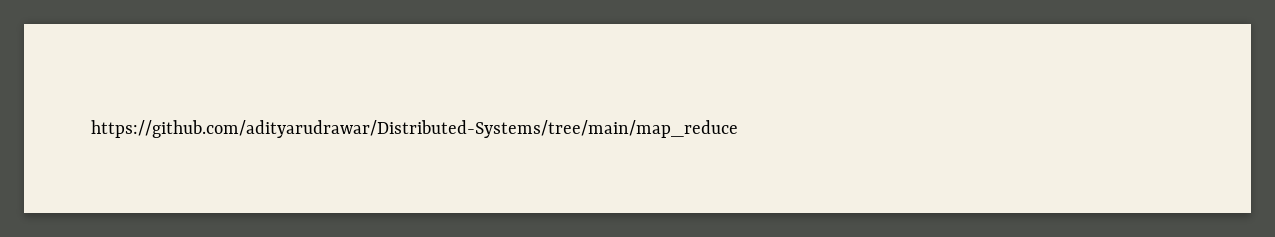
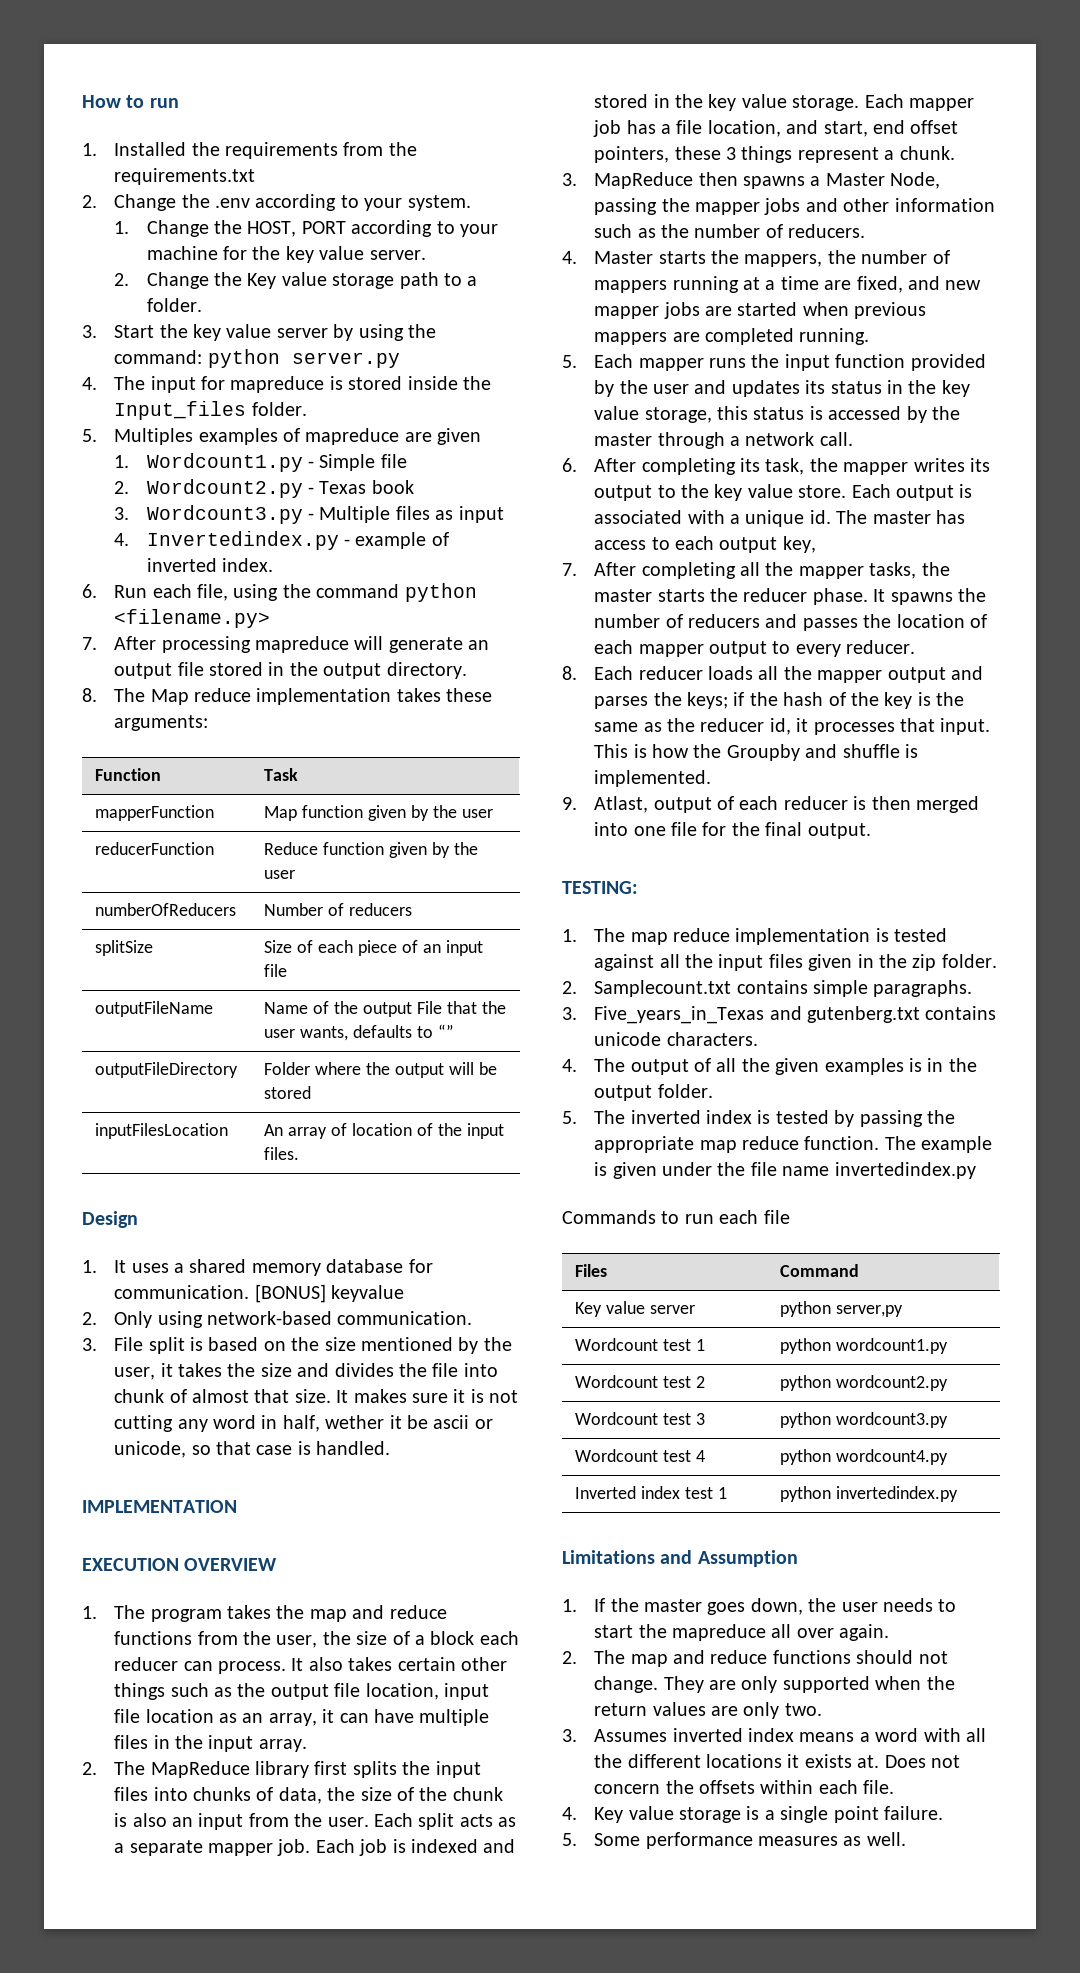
[91,120,738,138] https://github.com/adityarudrawar/Distributed-Systems/tree/main/map_reduce -> [82,95,179,108] [82,142,417,159] [114,168,256,185] [82,194,471,211] [114,220,498,237] [146,246,426,263] [114,272,478,289] [146,298,202,312] [82,324,437,341] [114,349,400,368] [82,376,492,393] [114,401,307,420] [82,428,482,445] [114,453,407,472] [114,479,414,498] [114,505,504,524] [114,531,449,550] [146,558,273,572] [82,583,477,602] [114,609,271,628] [82,636,490,653] [114,662,467,679] [82,688,493,705] [114,715,209,731] [95,768,162,781] [264,768,299,781] [95,805,215,821] [264,805,493,821] [95,842,215,855] [264,842,478,858] [264,870,296,879] [95,903,237,916] [264,903,413,916] [95,940,154,956] [264,940,483,956] [264,964,288,977] [95,1001,214,1017] [264,1001,506,1017] [264,1024,454,1041] [95,1062,239,1078] [264,1062,497,1078] [264,1086,312,1099] [95,1123,229,1139] [264,1123,504,1139] [264,1147,300,1160] [82,1211,138,1228] [82,1259,433,1276] [114,1284,405,1303] [82,1311,473,1328] [82,1337,512,1354] [114,1363,498,1380] [114,1389,519,1403] [114,1415,493,1432] [114,1441,391,1458] [82,1500,237,1513] [82,1558,278,1571] [82,1605,447,1622] [114,1631,519,1648] [114,1657,508,1674] [114,1683,490,1700] [114,1709,490,1726] [114,1735,307,1752] [82,1761,481,1778] [114,1787,503,1804] [114,1813,517,1830] [114,1839,516,1856] [594,94,975,111] [593,120,959,137] [594,146,955,163] [562,172,941,189] [594,198,995,215] [594,224,866,238] [562,250,950,267] [594,276,982,293] [594,302,927,319] [594,328,870,345] [562,354,986,371] [594,380,970,397] [594,406,961,423] [594,432,853,449] [562,458,991,475] [594,484,973,501] [594,510,966,527] [594,536,816,553] [562,562,950,579] [594,588,987,605] [594,614,988,631] [594,640,916,657] [562,666,984,683] [594,692,965,709] [594,718,991,735] [594,744,919,761] [594,770,712,787] [562,796,980,813] [594,822,871,839] [562,881,638,894] [562,928,948,945] [594,954,997,971] [562,980,973,997] [562,1006,997,1024] [594,1032,758,1046] [562,1058,977,1075] [594,1084,713,1101] [562,1110,956,1127] [594,1136,993,1153] [594,1162,976,1179] [562,1210,790,1224] [575,1264,608,1277] [780,1264,860,1277] [575,1301,696,1317] [780,1301,904,1317] [575,1338,706,1351] [780,1338,949,1354] [575,1375,706,1388] [780,1375,949,1391] [575,1412,706,1425] [780,1412,949,1428] [575,1449,706,1462] [780,1449,949,1465] [575,1486,727,1499] [780,1486,959,1502] [562,1550,798,1567] [562,1598,957,1615] [594,1624,890,1641] [562,1650,948,1667] [594,1676,955,1693] [594,1702,822,1719] [562,1728,987,1742] [594,1754,961,1768] [594,1780,895,1794] [562,1806,944,1823] [562,1832,906,1849] How to run // 1. Installed the requirements from the requirements.txt // 2. Change the .env according to your system. // 1. Change the HOST, PORT according to your machine for the key value server. // 2. Change the Key value storage path to a folder. // 3. Start the key value server by using the command: python server.py // 4. The input for mapreduce is stored inside the Input_files folder. // 5. Multiples examples of mapreduce are given // 1. Wordcount1.py - Simple file // 2. Wordcount2.py - Texas book // 3. Wordcount3.py - Multiple files as input // 4. Invertedindex.py - example of inverted index. // 6. Run each file, using the command python <filename.py> // 7. After processing mapreduce will generate an output file stored in the output directory. // 8. The Map reduce implementation takes these arguments: // Function | Task // mapperFunction | Map function given by the user // reducerFunction | Reduce function given by the user // numberOfReducers | Number of reducers // splitSize | Size of each piece of an input file // outputFileName | Name of the output File that the user wants, defaults to “” // outputFileDirectory | Folder where the output will be stored // inputFilesLocation | An array of location of the input files. // Design // 1. It uses a shared memory database for communication. [BONUS] keyvalue // 2. Only using network-based communication. // 3. File split is based on the size mentioned by the user, it takes the size and divides the file into chunk of almost that size. It makes sure it is not cutting any word in half, wether it be ascii or unicode, so that case is handled. // IMPLEMENTATION // EXECUTION OVERVIEW // 1. The program takes the map and reduce functions from the user, the size of a block each reducer can process. It also takes certain other things such as the output file location, input file location as an array, it can have multiple files in the input array. // 2. The MapReduce library first splits the input files into chunks of data, the size of the chunk is also an input from the user. Each split acts as a separate mapper job. Each job is indexed and stored in the key value storage. Each mapper job has a file location, and start, end offset pointers, these 3 things represent a chunk. // 3. MapReduce then spawns a Master Node, passing the mapper jobs and other information such as the number of reducers. // 4. Master starts the mappers, the number of mappers running at a time are fixed, and new mapper jobs are started when previous mappers are completed running. // 5. Each mapper runs the input function provided by the user and updates its status in the key value storage, this status is accessed by the master through a network call. // 6. After completing its task, the mapper writes its output to the key value store. Each output is associated with a unique id. The master has access to each output key, // 7. After completing all the mapper tasks, the master starts the reducer phase. It spawns the number of reducers and passes the location of each mapper output to every reducer. // 8. Each reducer loads all the mapper output and parses the keys; if the hash of the key is the same as the reducer id, it processes that input. This is how the Groupby and shuffle is implemented. // 9. Atlast, output of each reducer is then merged into one file for the final output. // TESTING: // 1. The map reduce implementation is tested against all the input files given in the zip folder. // 2. Samplecount.txt contains simple paragraphs. // 3. Five_years_in_Texas and gutenberg.txt contains unicode characters. // 4. The output of all the given examples is in the output folder. // 5. The inverted index is tested by passing the appropriate map reduce function. The example is given under the file name invertedindex.py // Commands to run each file // Files | Command // Key value server | python server,py // Wordcount test 1 | python wordcount1.py // Wordcount test 2 | python wordcount2.py // Wordcount test 3 | python wordcount3.py // Wordcount test 4 | python wordcount4.py // Inverted index test 1 | python invertedindex.py // Limitations and Assumption // 1. If the master goes down, the user needs to start the mapreduce all over again. // 2. The map and reduce functions should not change. They are only supported when the return values are only two. // 3. Assumes inverted index means a word with all the different locations it exists at. Does not concern the offsets within each file. // 4. Key value storage is a single point failure. // 5. Some performance measures as well.

